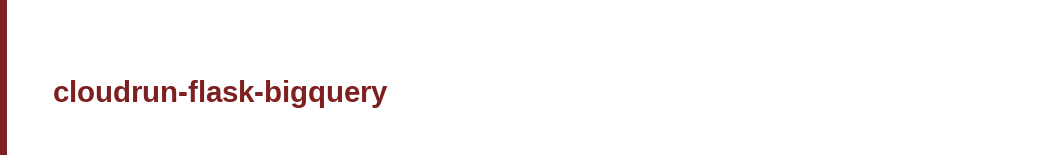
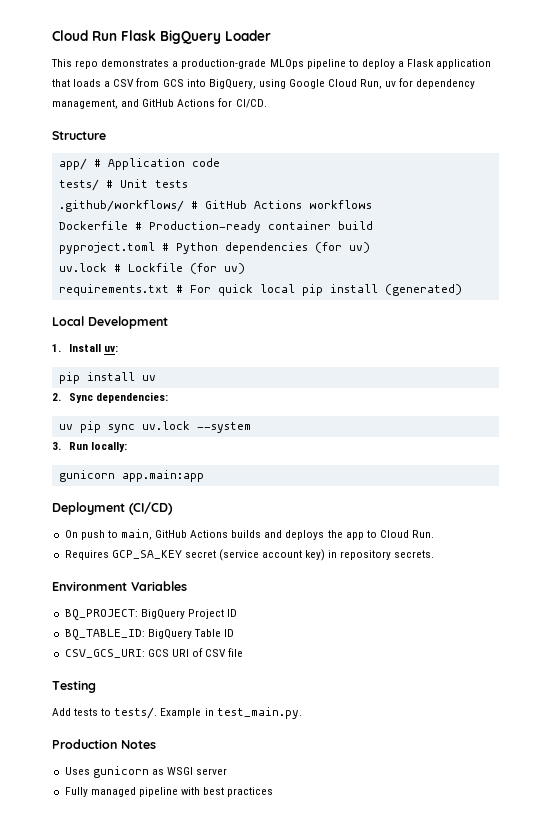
[53,80,388,108] cloudrun-flask-bigquery -> [52,30,271,44] [51,59,492,69] [52,78,476,89] [52,98,267,109] [52,131,106,140] [58,158,220,170] [58,179,188,191] [58,200,372,212] [58,221,373,233] [58,242,370,254] [58,263,245,274] [58,284,462,296] [52,316,168,329] [52,344,118,352] [58,372,156,384] [52,392,168,403] [58,421,251,433] [52,442,127,452] [58,470,204,482] [52,502,173,515] [64,529,435,540] [64,549,435,561] [52,581,187,591] [64,609,237,620] [64,629,234,640] [64,648,244,658] [52,680,96,693] [52,707,302,719] [52,739,156,749] [64,766,228,778] [64,787,274,797] Cloud Run Flask BigQuery Loader // This repo demonstrates a production-grade MLOps pipeline to deploy a Flask application that loads a CSV from GCS into BigQuery, using Google Cloud Run, uv for dependency management, and GitHub Actions for CI/CD. // Structure // app/ # Application code // tests/ # Unit tests // .github/workflows/ # GitHub Actions workflows // Dockerfile # Production-ready container build // pyproject.toml # Python dependencies (for uv) // uv.lock # Lockfile (for uv) // requirements.txt # For quick local pip install (generated) // Local Development // 1. Install uv: // pip install uv // 2. Sync dependencies: // uv pip sync uv.lock --system // 3. Run locally: // gunicorn app.main:app // Deployment (CI/CD) // On push to main, GitHub Actions builds and deploys the app to Cloud Run. // Requires GCP_SA_KEY secret (service account key) in repository secrets. // Environment Variables // BQ_PROJECT: BigQuery Project ID // BQ_TABLE_ID: BigQuery Table ID // CSV_GCS_URI: GCS URI of CSV file // Testing // Add tests to tests/. Example in test_main.py. // Production Notes // Uses gunicorn as WSGI server // Fully managed pipeline with best practices

